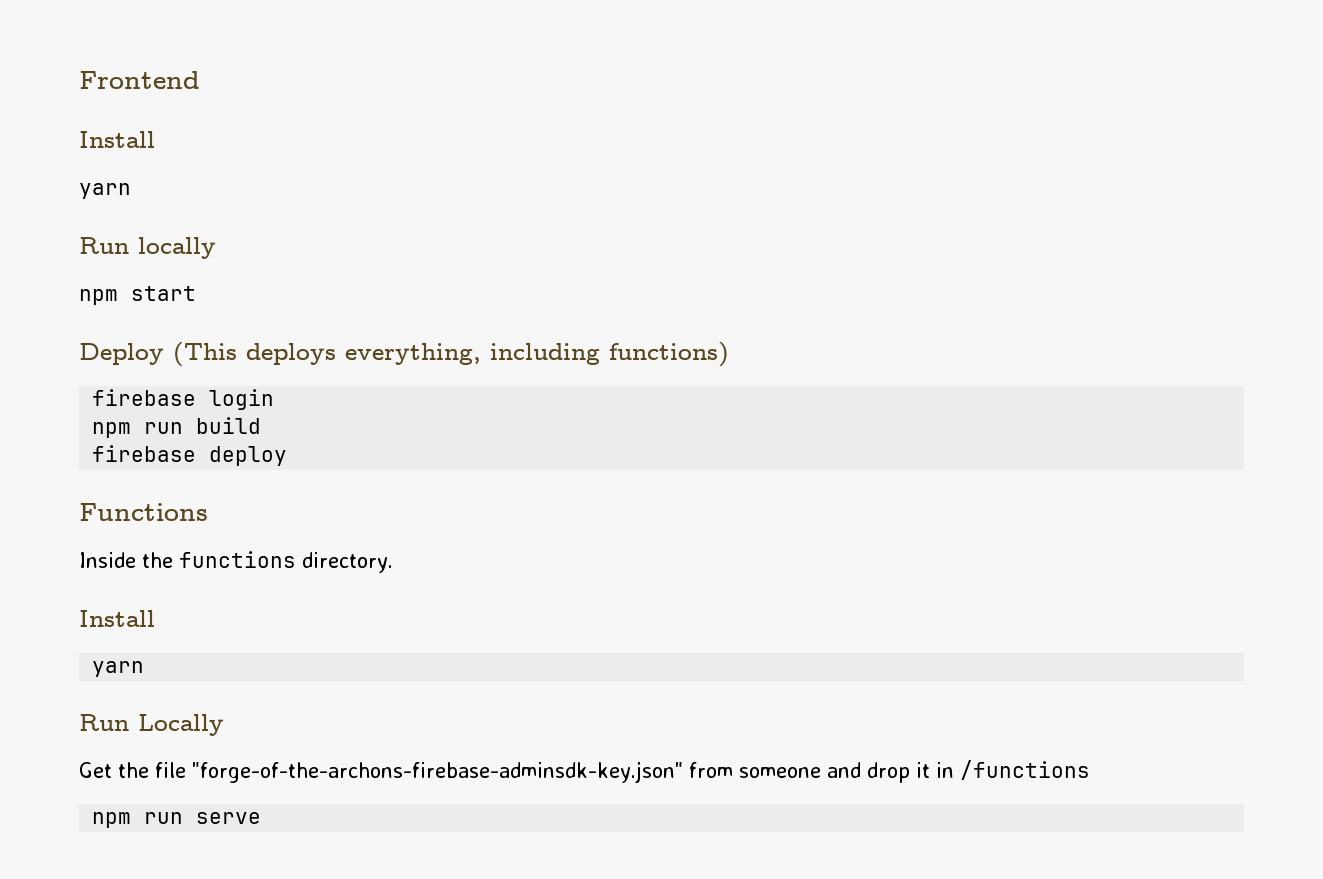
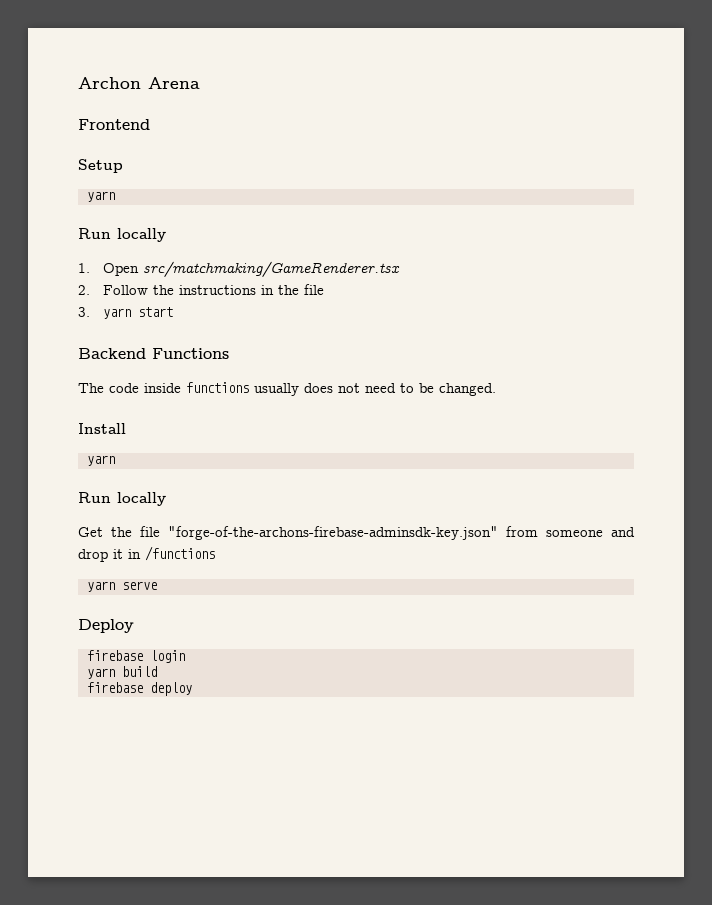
(79, 80) none -> [78,77,200,89] Archon Arena //
[79,131,155,148] [79,183,131,199] [79,237,216,259] [79,286,196,305] [79,342,729,367] [92,389,275,410] [92,417,262,438] [92,445,288,466] [79,503,208,521] [79,551,393,573] [79,610,155,627] [92,661,145,677] [79,714,224,736] Install // yarn // Run locally // npm start // Deploy (This deploys everything, including functions) // firebase login // npm run build // firebase deploy // Functions // Inside the functions directory. // Install // yarn // Run Locally -> [78,159,123,173] [86,191,115,202] [78,228,166,242] [78,261,400,277] [78,284,324,295] [78,307,173,319] [78,348,229,359] [78,382,496,396] [78,423,126,434] [86,455,115,466] [78,492,166,506] Setup // yarn // Run locally // 1. Open src/matchmaking/GameRenderer.tsx // 2. Follow the instructions in the file // 3. yarn start // Backend Functions // The code inside functions usually does not need to be changed. // Install // yarn // Run locally
[92,812,184,828] npm run -> [86,581,115,592] yarn
(262, 818) none -> [78,619,134,633] [86,650,185,663] [86,666,157,679] [86,682,192,696] // Deploy // firebase login // yarn build // firebase deploy

